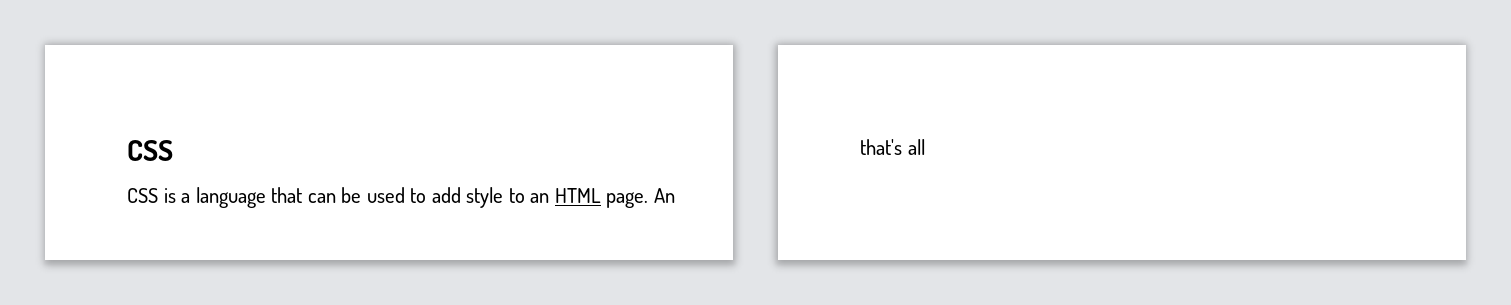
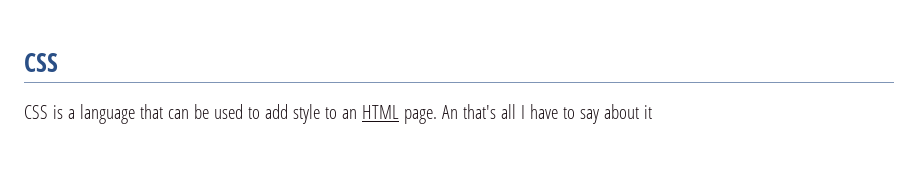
(925, 147) none -> [520,104,652,124] I have to say about it

